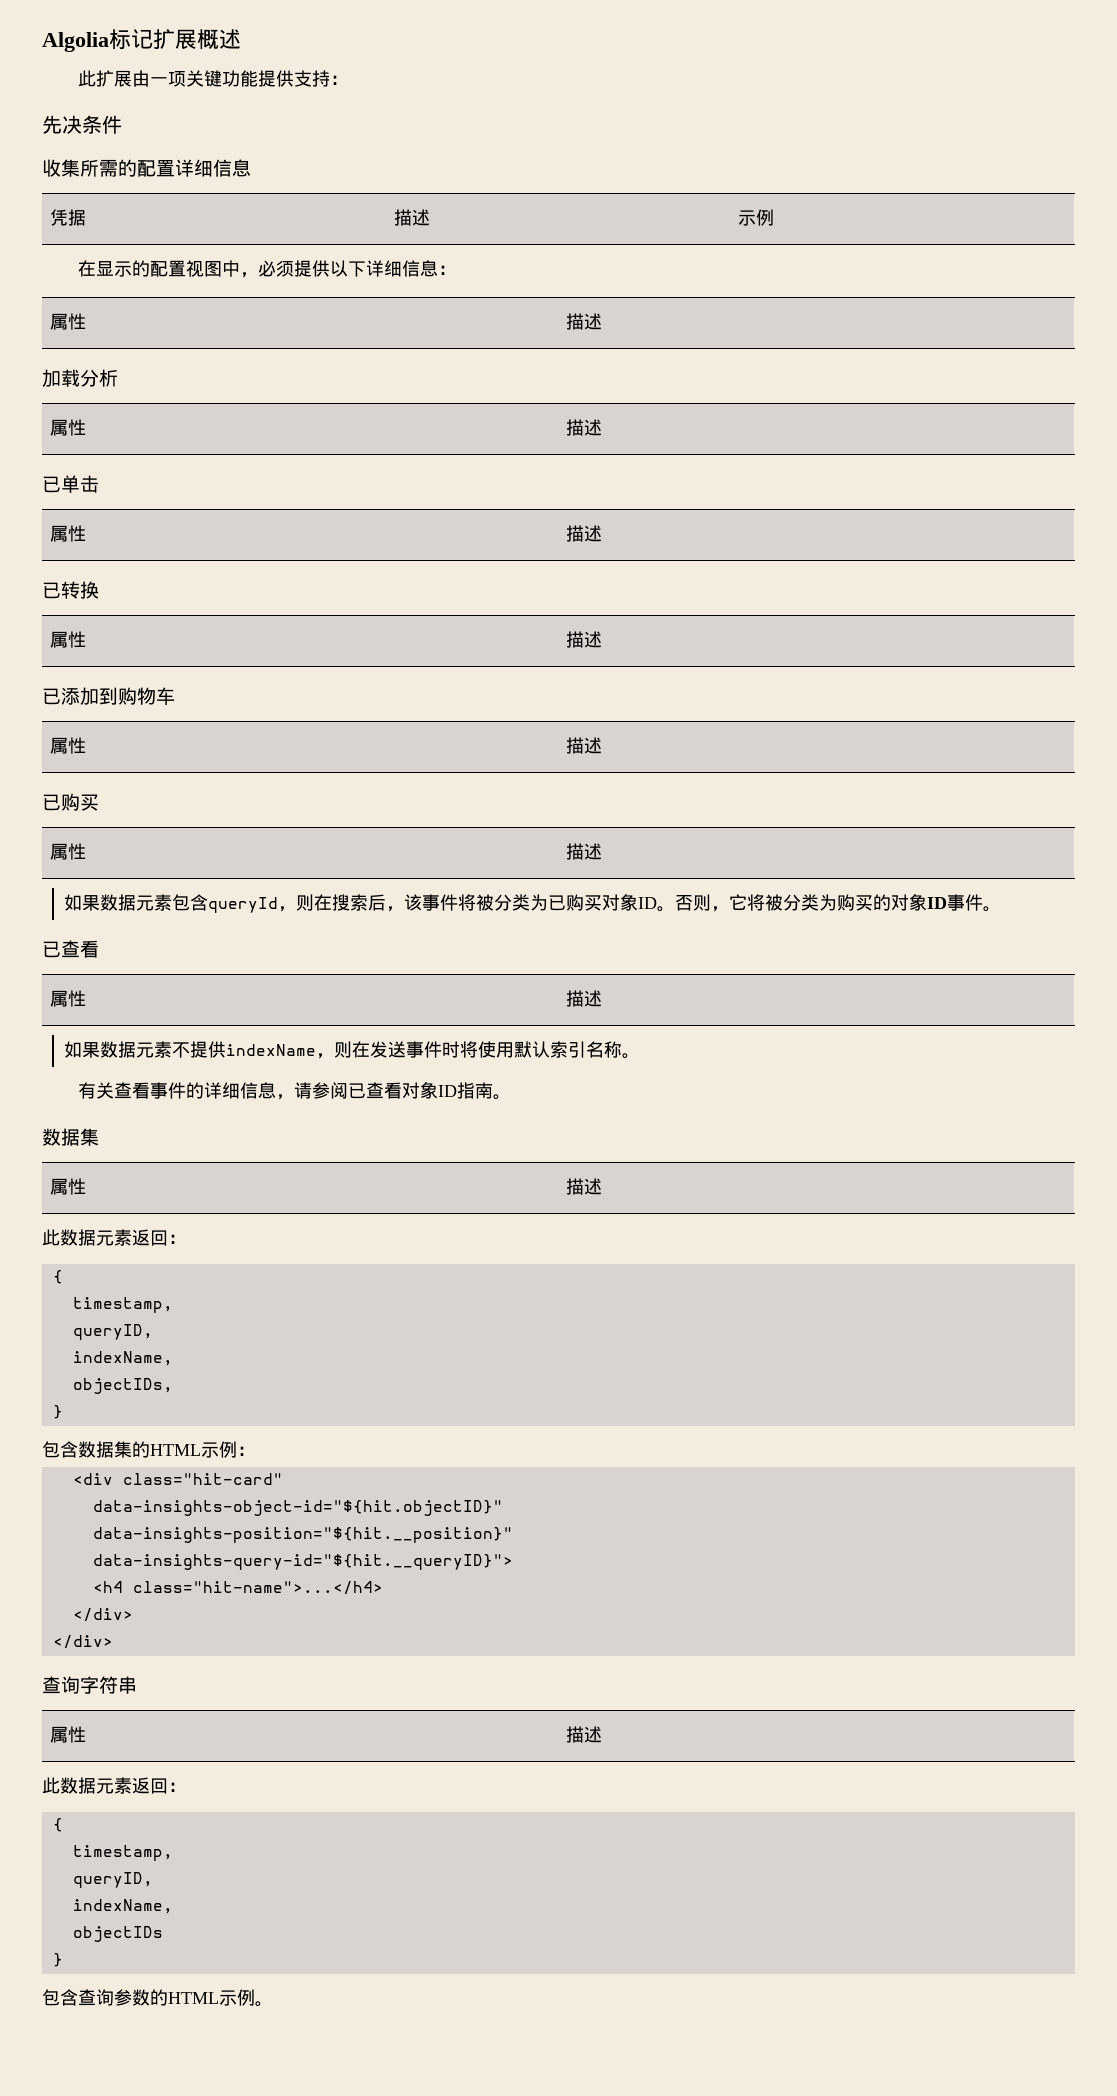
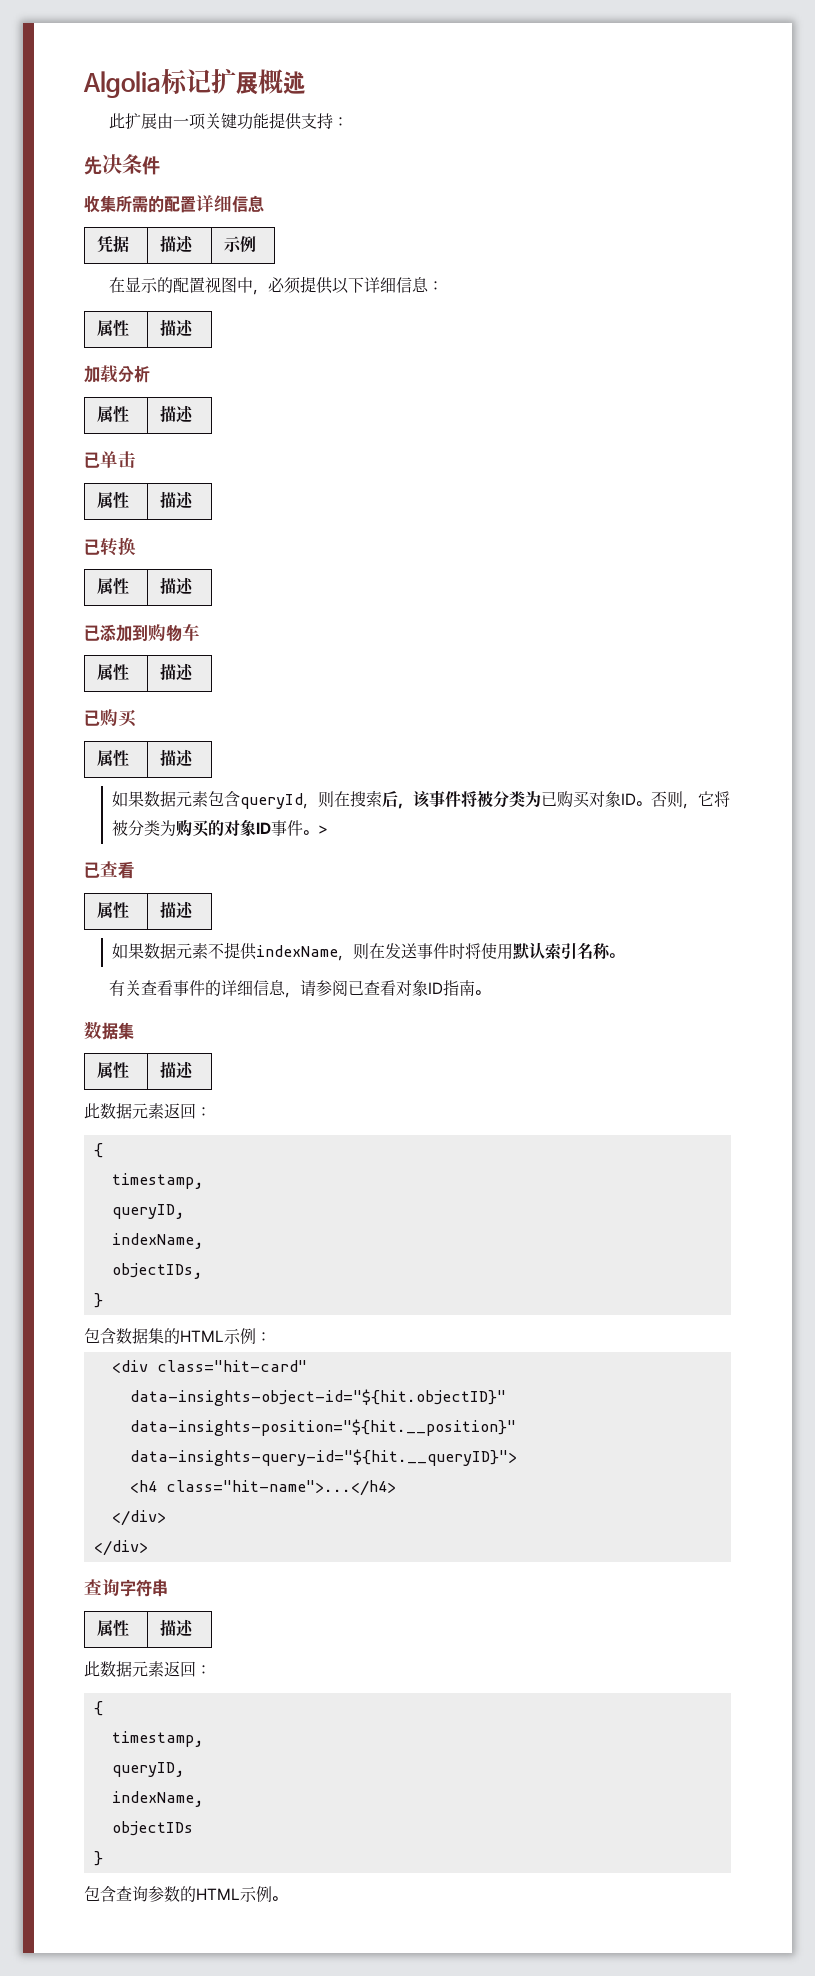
(1002, 909) none -> [318,825,329,834] >

